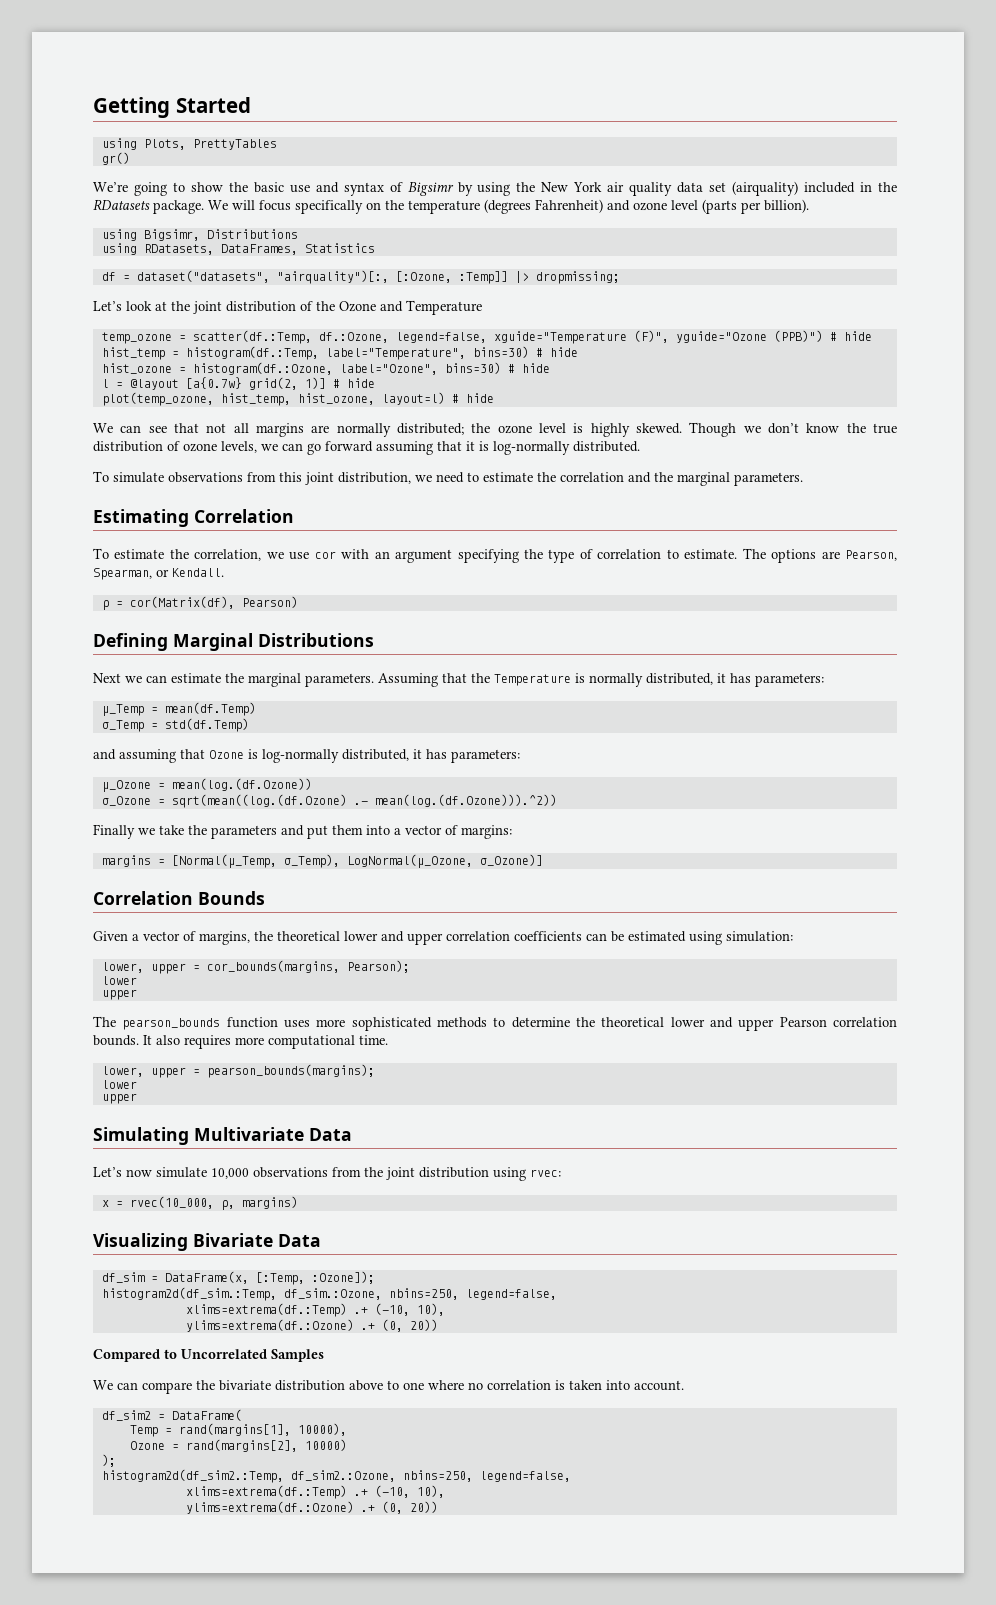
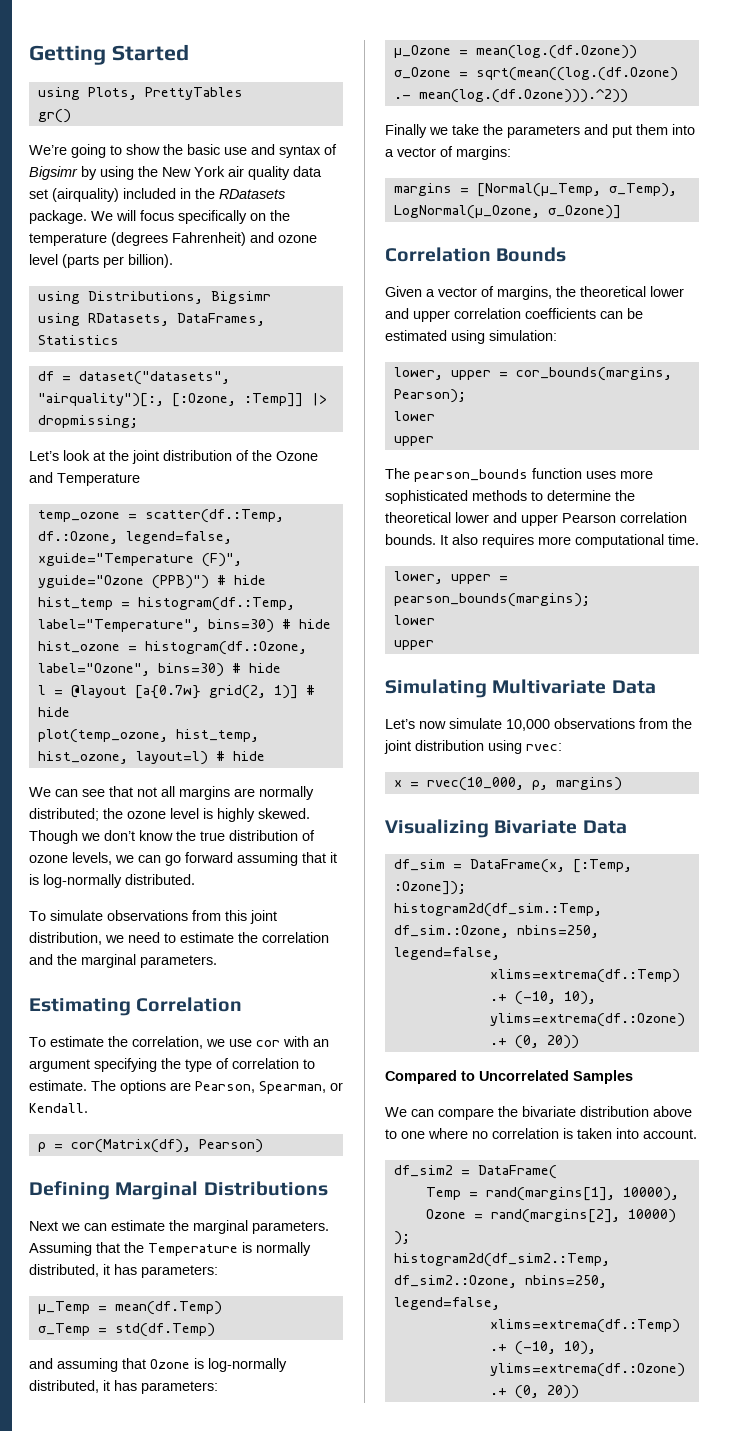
[143,229,298,241] Bigsimr, Distributions -> [87,291,271,304] Distributions, Bigsimr

